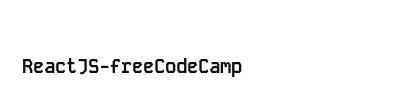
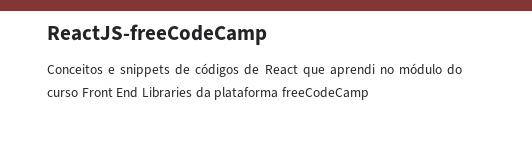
(242, 67) none -> [47,63,462,77] [47,87,369,100] // Conceitos e snippets de códigos de React que aprendi no módulo do curso Front End Libraries da plataforma freeCodeCamp

